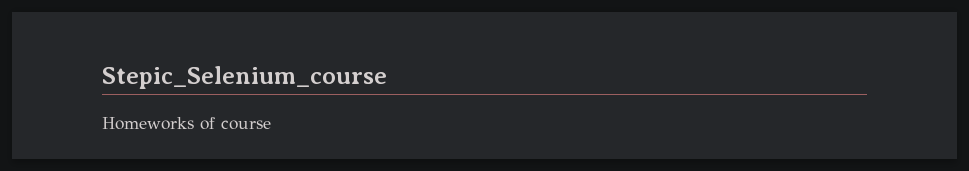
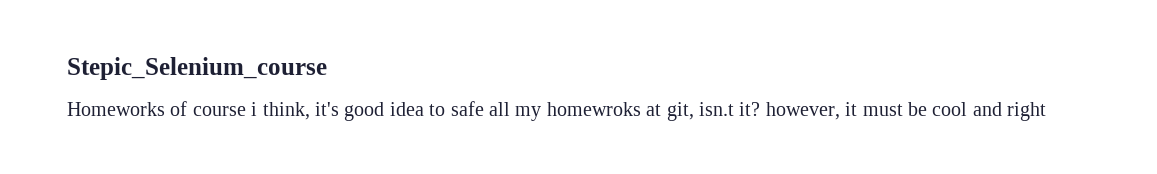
(271, 125) none -> [251,101,1047,121] i think, it's good idea to safe all my homewroks at git, isn.t it? however, it must be cool and right

